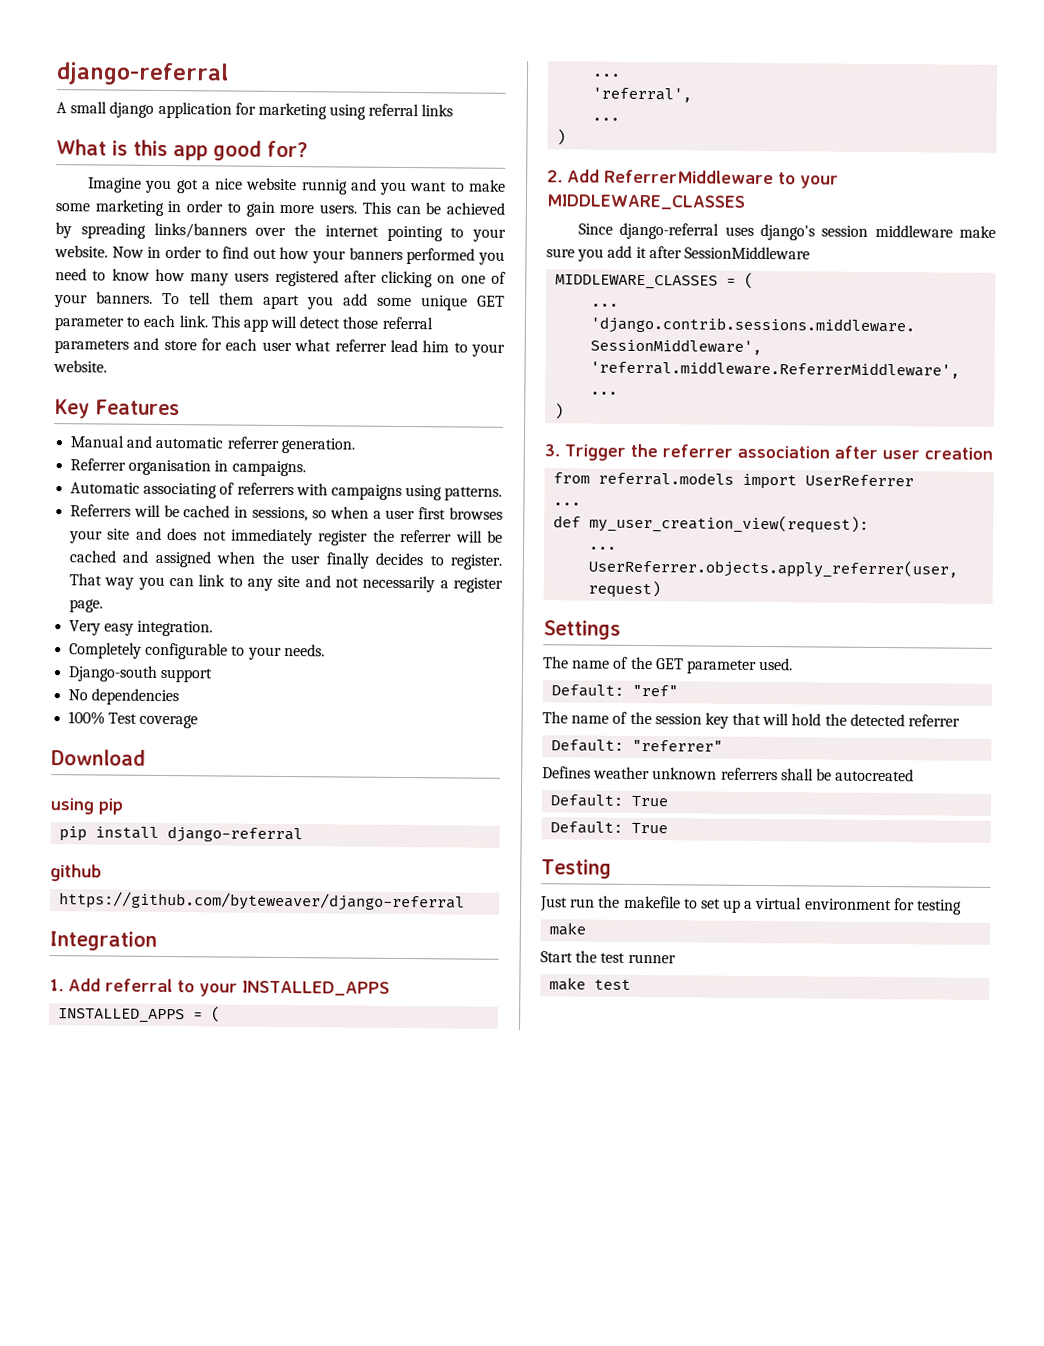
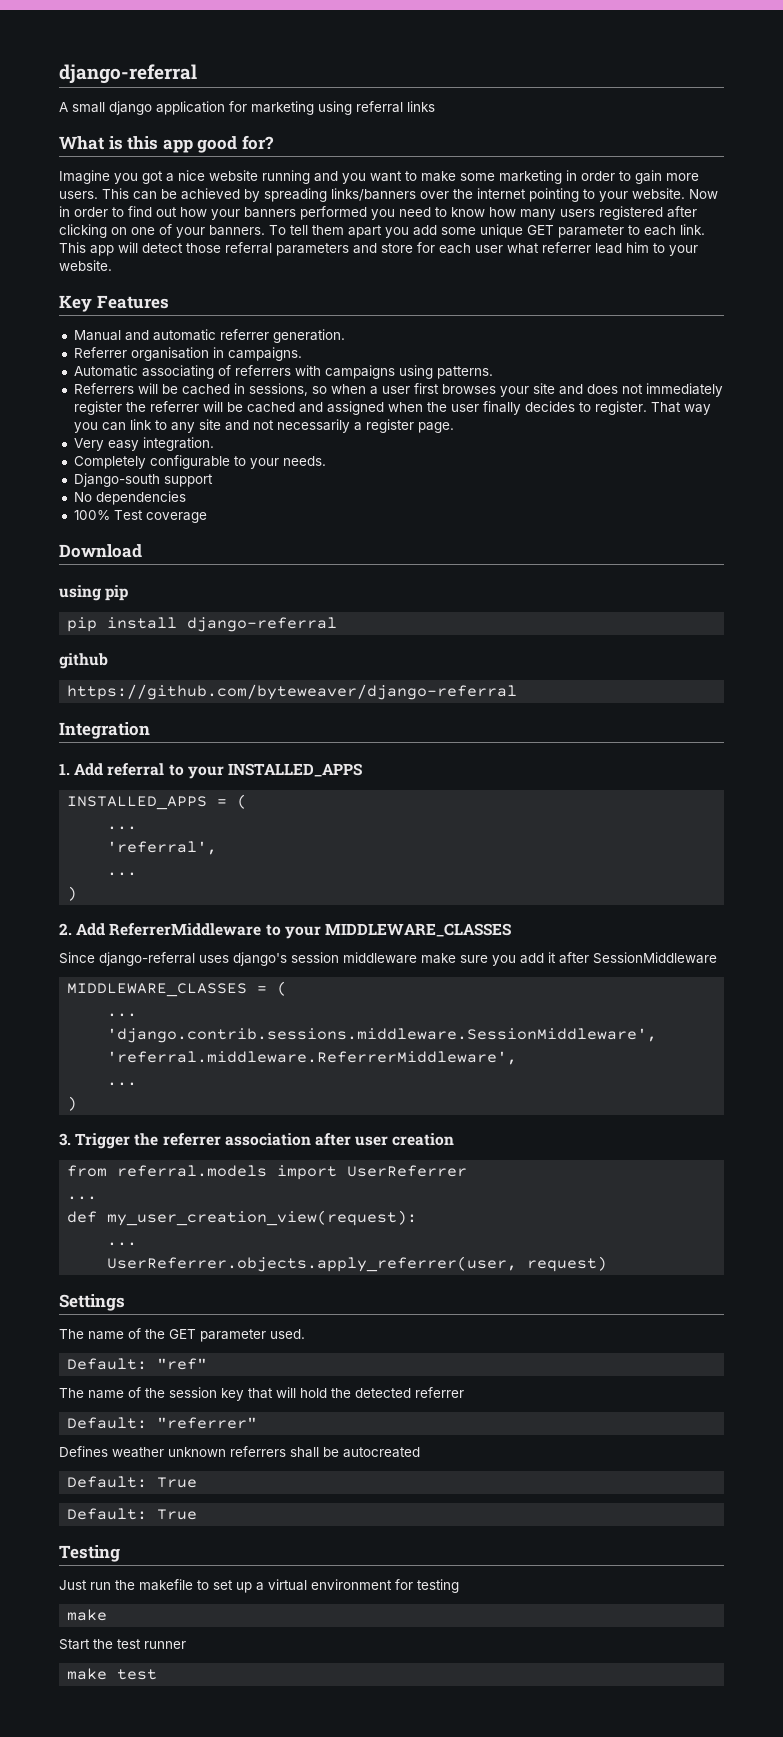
[301,179,348,195] runnig -> [262,170,310,184] running

